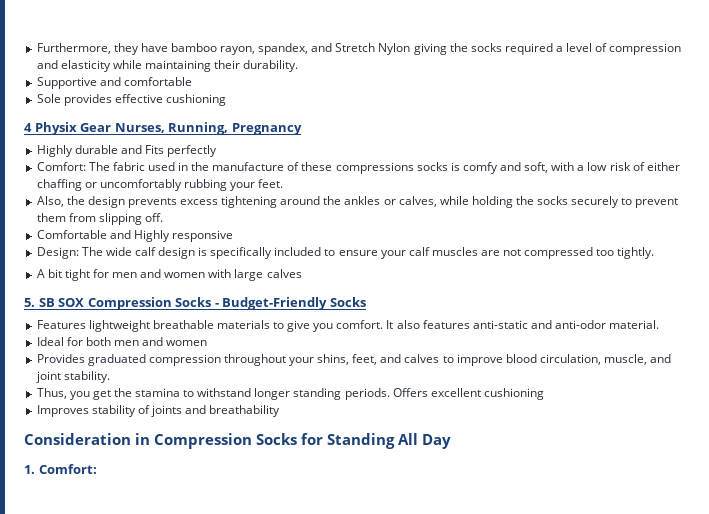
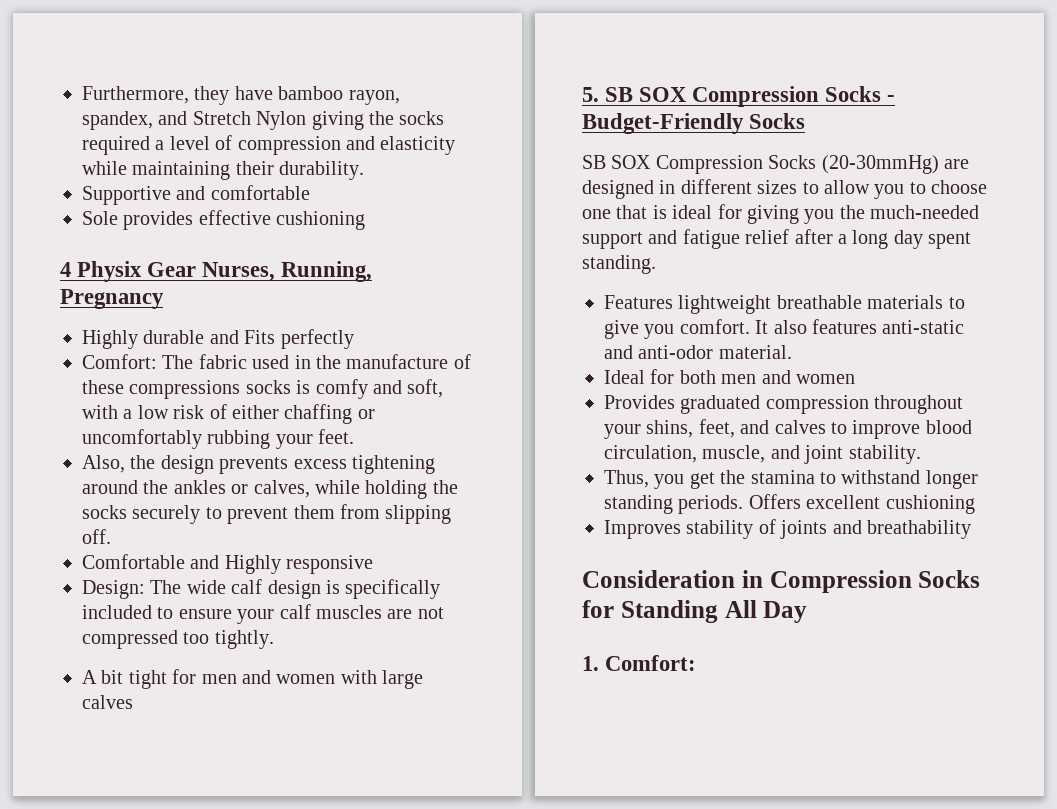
(366, 302) none -> [582,155,969,174] [582,179,988,199] [582,204,980,224] [582,229,972,249] [582,255,656,274] // SB SOX Compression Socks (20-30mmHg) are designed in different sizes to allow you to choose one that is ideal for giving you the much-needed support and fatigue relief after a long day spent standing.

